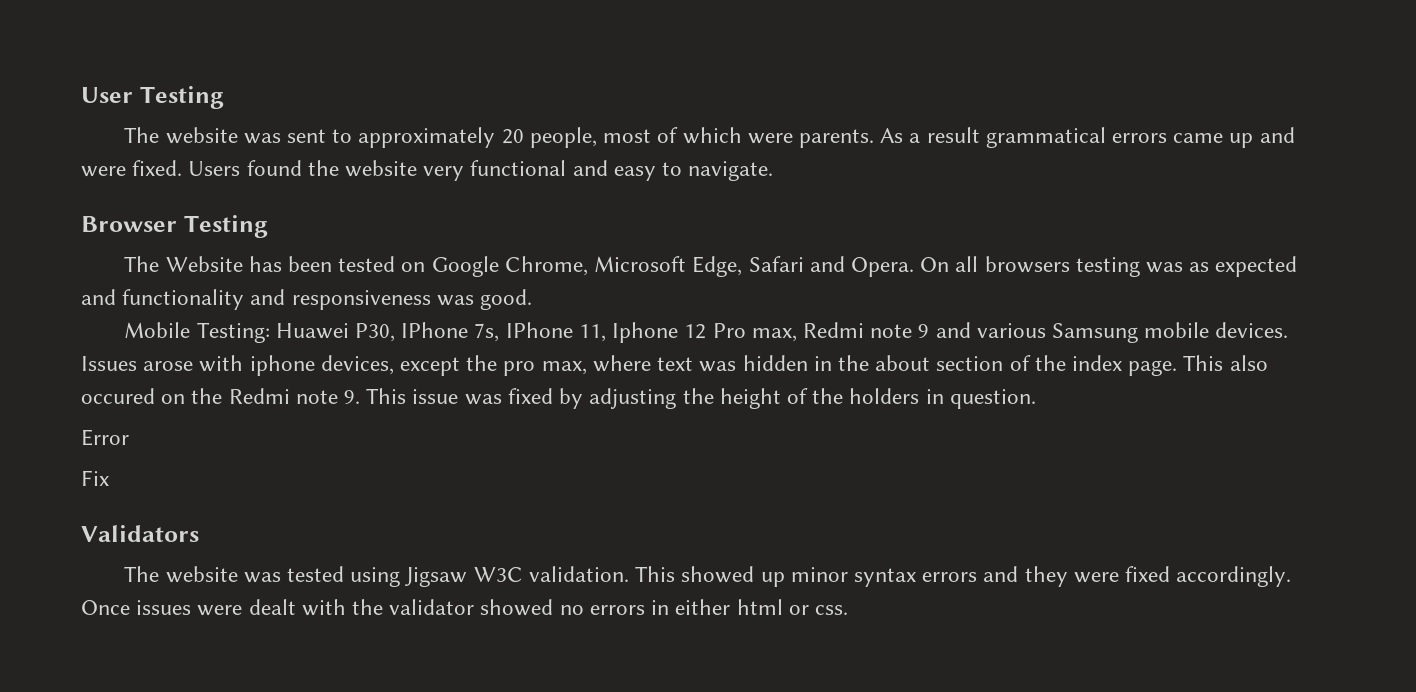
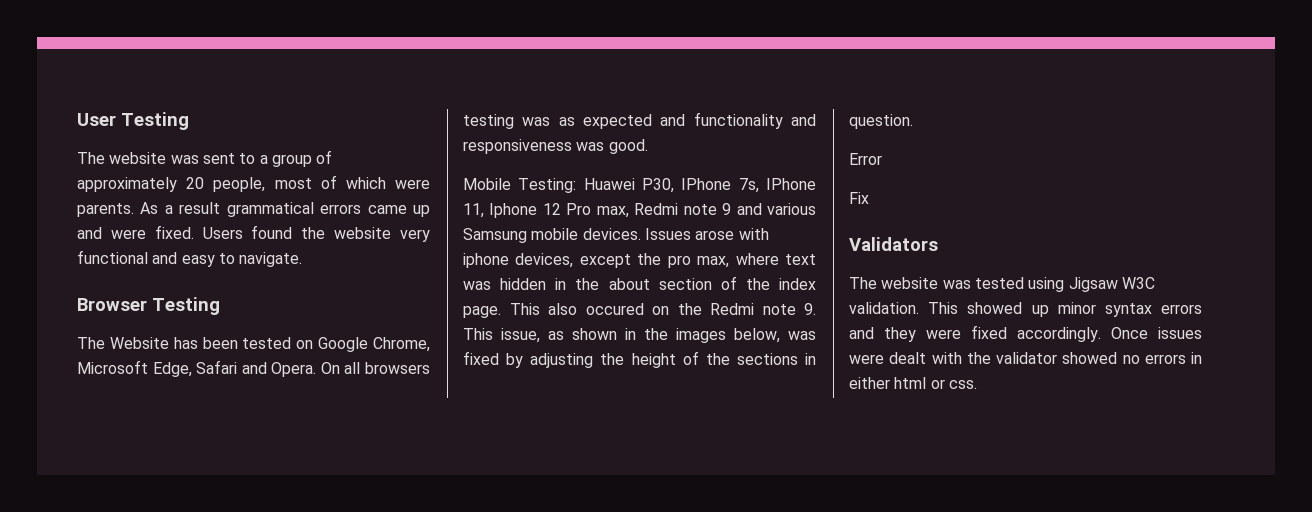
(353, 136) none -> [259,150,333,167] a group of
[412,389,459,404] issue -> [501,328,780,343] issue, as shown in the images below,
[849,388,920,404] holders -> [736,353,798,365] sections

